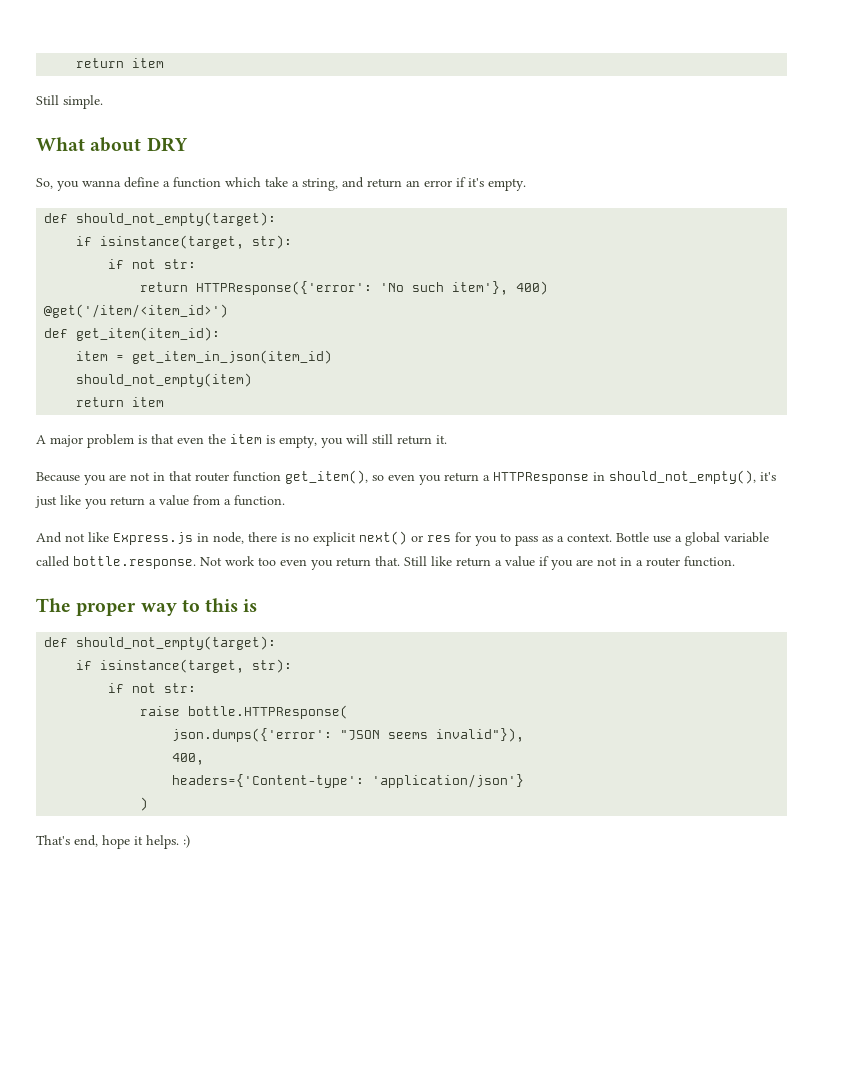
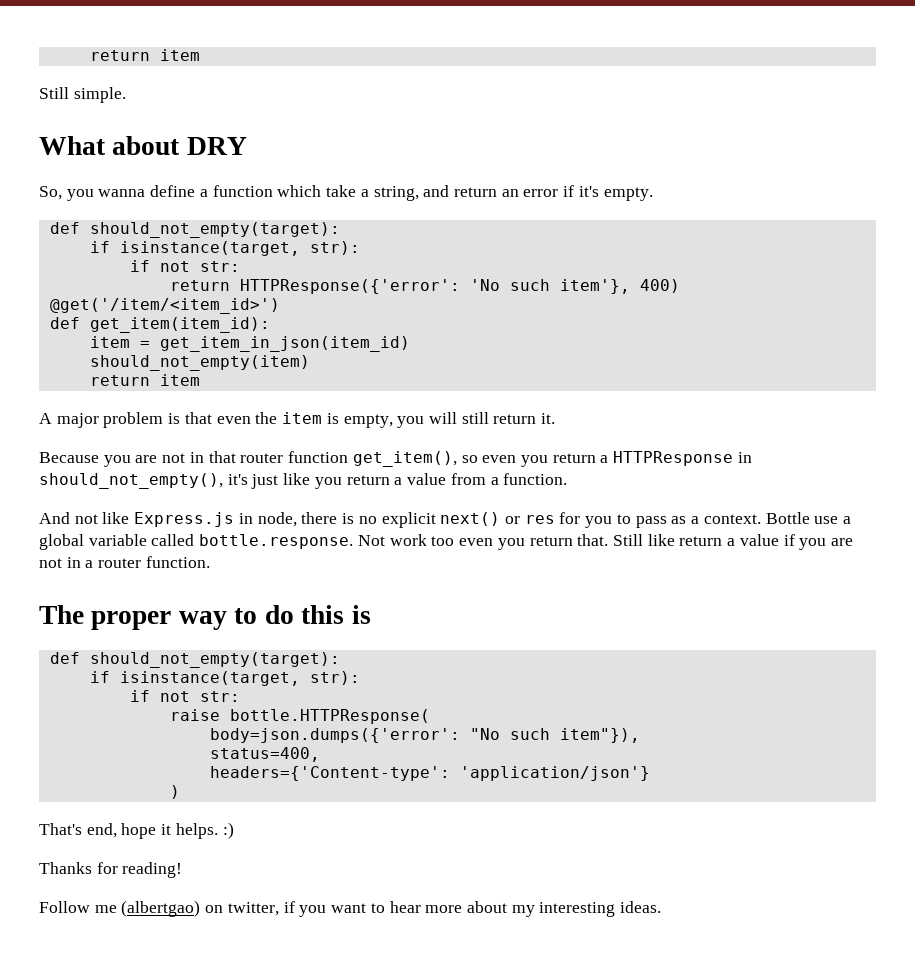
(200, 605) none -> [264,605,294,624] do
[172,728,525,742] [172,753,205,765] json.dumps({'error': "JSON seems invalid"}), // 400, -> [209,728,640,743] [209,747,320,762] body=json.dumps({'error': "No such item"}), // status=400,
(190, 841) none -> [39,862,183,878] [39,900,662,917] // Thanks for reading! // Follow me (albertgao) on twitter, if you want to hear more about my interesting ideas.

